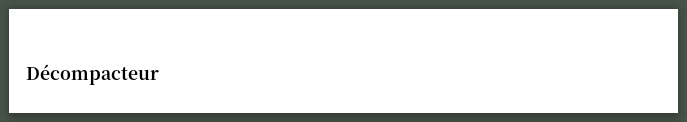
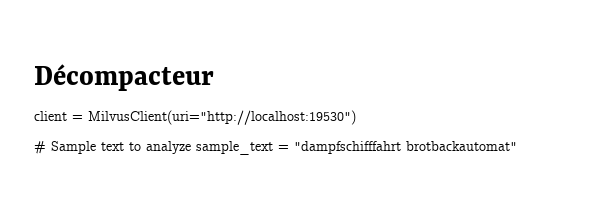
(159, 74) none -> [34,110,356,125] [34,141,517,155] // client = MilvusClient(uri="http://localhost:19530") // # Sample text to analyze sample_text = "dampfschifffahrt brotbackautomat"

